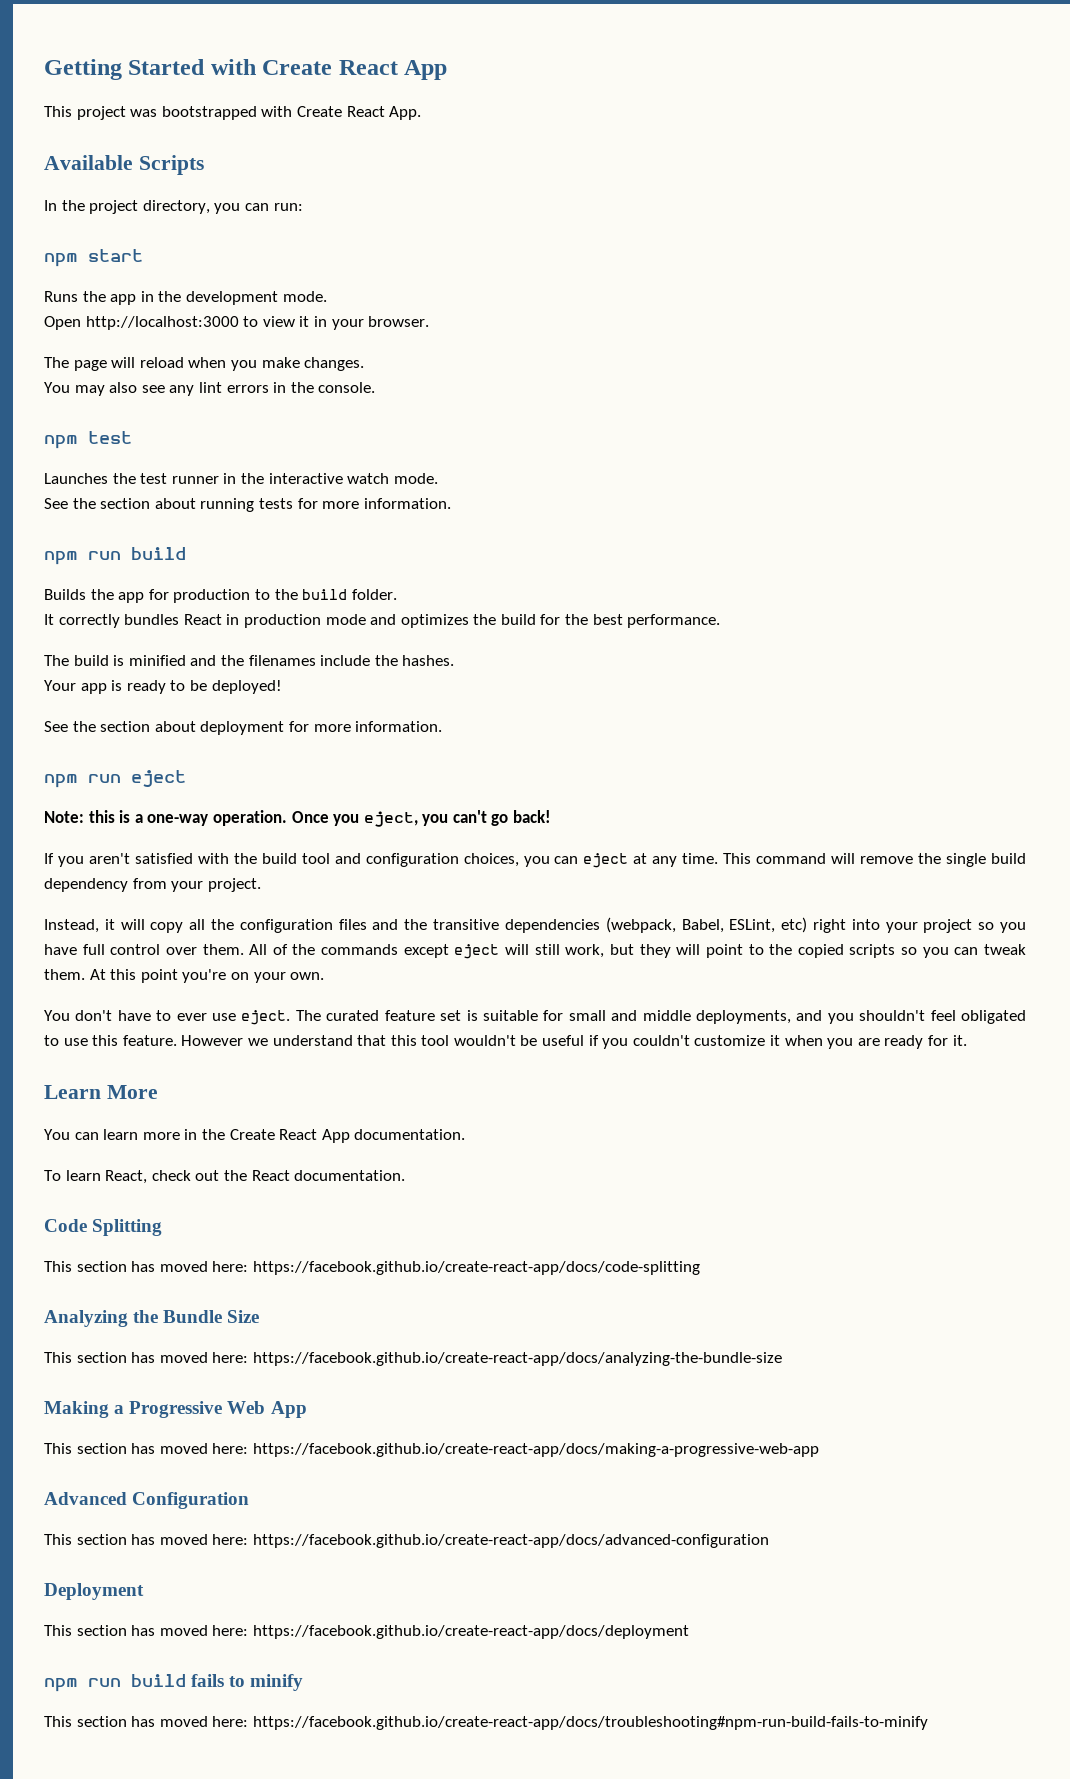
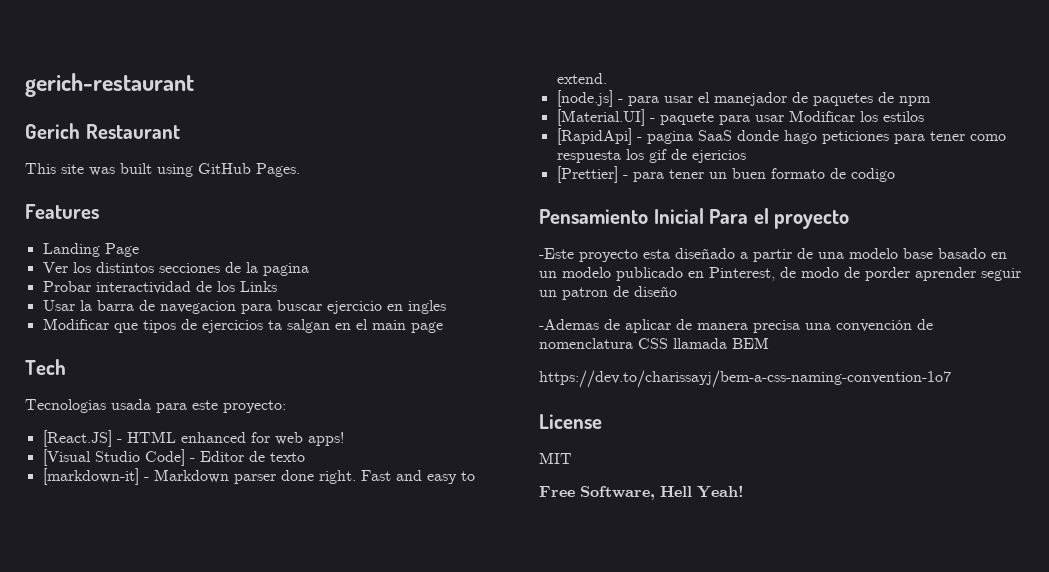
[44,59,448,80] [44,106,422,120] [44,155,204,175] [44,200,303,214] [44,249,143,267] [44,291,327,305] [44,316,430,330] [44,357,365,371] [44,382,376,396] [44,431,132,449] [44,473,438,484] [44,498,451,512] [44,547,186,565] [44,589,397,603] [44,614,721,628] [44,655,455,666] [44,680,282,694] [44,721,443,735] [44,770,186,788] [44,810,552,827] [44,853,1026,868] [44,878,261,892] [44,917,1027,933] [44,944,1026,959] [44,969,325,983] [44,1010,1026,1025] [44,1035,967,1049] [44,1085,158,1099] [44,1129,466,1143] [44,1170,406,1184] [44,1219,163,1236] [44,1261,700,1275] [44,1310,260,1327] [44,1352,782,1366] [44,1401,307,1418] [44,1443,819,1457] [44,1492,250,1509] [44,1534,769,1548] [44,1583,144,1600] [44,1625,689,1639] [44,1674,304,1692] [44,1716,928,1730] Getting Started with Create React App // This project was bootstrapped with Create React App. // Available Scripts // In the project directory, you can run: // npm start // Runs the app in the development mode. // Open http://localhost:3000 to view it in your browser. // The page will reload when you make changes. // You may also see any lint errors in the console. // npm test // Launches the test runner in the interactive watch mode. // See the section about running tests for more information. // npm run build // Builds the app for production to the build folder. // It correctly bundles React in production mode and optimizes the build for the best performance. // The build is minified and the filenames include the hashes. // Your app is ready to be deployed! // See the section about deployment for more information. // npm run eject // Note: this is a one-way operation. Once you eject, you can't go back! // If you aren't satisfied with the build tool and configuration choices, you can eject at any time. This command will remove the single build dependency from your project. // Instead, it will copy all the configuration files and the transitive dependencies (webpack, Babel, ESLint, etc) right into your project so you have full control over them. All of the commands except eject will still work, but they will point to the copied scripts so you can tweak them. At this point you're on your own. // You don't have to ever use eject. The curated feature set is suitable for small and middle deployments, and you shouldn't feel obligated to use this feature. However we understand that this tool wouldn't be useful if you couldn't customize it when you are ready for it. // Learn More // You can learn more in the Create React App documentation. // To learn React, check out the React documentation. // Code Splitting // This section has moved here: https://facebook.github.io/create-react-app/docs/code-splitting // Analyzing the Bundle Size // This section has moved here: https://facebook.github.io/create-react-app/docs/analyzing-the-bundle-size // Making a Progressive Web App // This section has moved here: https://facebook.github.io/create-react-app/docs/making-a-progressive-web-app // Advanced Configuration // This section has moved here: https://facebook.github.io/create-react-app/docs/advanced-configuration // Deployment // This section has moved here: https://facebook.github.io/create-react-app/docs/deployment // npm run build fails to minify // This section has moved here: https://facebook.github.io/create-react-app/docs/troubleshooting#npm-run-build-fails-to-minify -> [25,73,194,97] [25,123,180,139] [25,163,300,177] [25,204,99,219] [42,243,139,257] [42,262,309,276] [42,281,277,294] [42,300,446,314] [42,318,443,333] [25,359,66,375] [25,399,286,413] [42,430,344,447] [42,449,305,466] [42,468,475,485] [556,73,607,84] [556,90,931,107] [556,109,924,126] [556,128,1006,145] [556,149,746,163] [556,166,895,183] [539,208,850,229] [539,248,1007,262] [539,267,1021,281] [539,286,677,300] [539,319,933,333] [539,337,769,349] [539,370,951,388] [539,414,602,429] [539,452,572,464] [539,485,744,500] gerich-restaurant // Gerich Restaurant // This site was built using GitHub Pages. // Features // Landing Page // Ver los distintos secciones de la pagina // Probar interactividad de los Links // Usar la barra de navegacion para buscar ejercicio en ingles // Modificar que tipos de ejercicios ta salgan en el main page // Tech // Tecnologias usada para este proyecto: // [React.JS] - HTML enhanced for web apps! // [Visual Studio Code] - Editor de texto // [markdown-it] - Markdown parser done right. Fast and easy to extend. // [node.js] - para usar el manejador de paquetes de npm // [Material.UI] - paquete para usar Modificar los estilos // [RapidApi] - pagina SaaS donde hago peticiones para tener como respuesta los gif de ejericios // [Prettier] - para tener un buen formato de codigo // Pensamiento Inicial Para el proyecto // -Este proyecto esta diseñado a partir de una modelo base basado en un modelo publicado en Pinterest, de modo de porder aprender seguir un patron de diseño // -Ademas de aplicar de manera precisa una convención de nomenclatura CSS llamada BEM // https://dev.to/charissayj/bem-a-css-naming-convention-1o7 // License // MIT // Free Software, Hell Yeah!

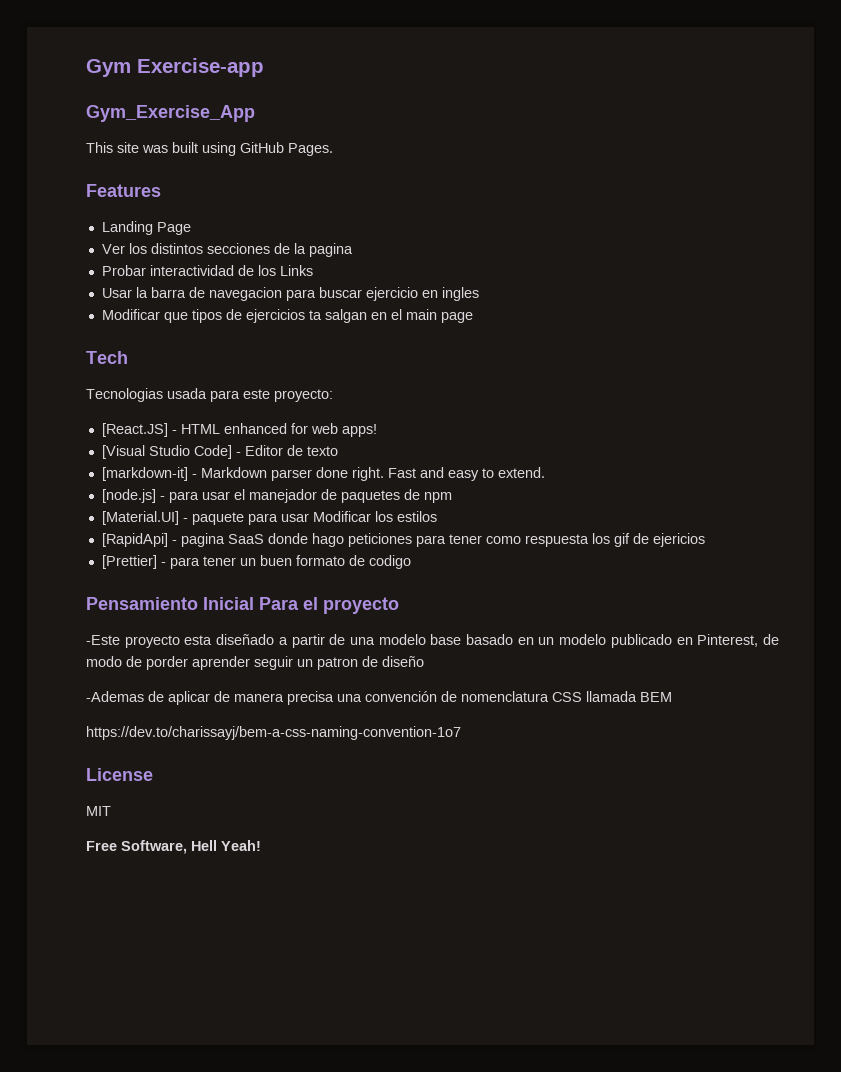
[25,73,194,97] [25,123,180,139] gerich-restaurant // Gerich Restaurant -> [86,58,264,77] [86,105,255,122] Gym Exercise-app // Gym_Exercise_App

